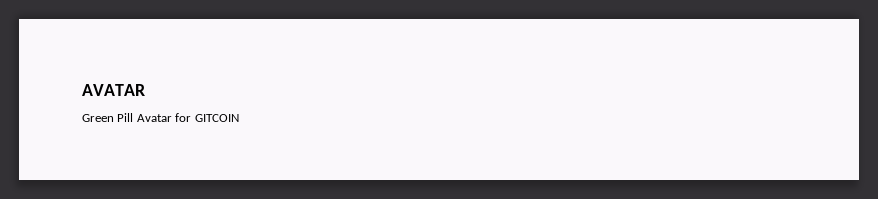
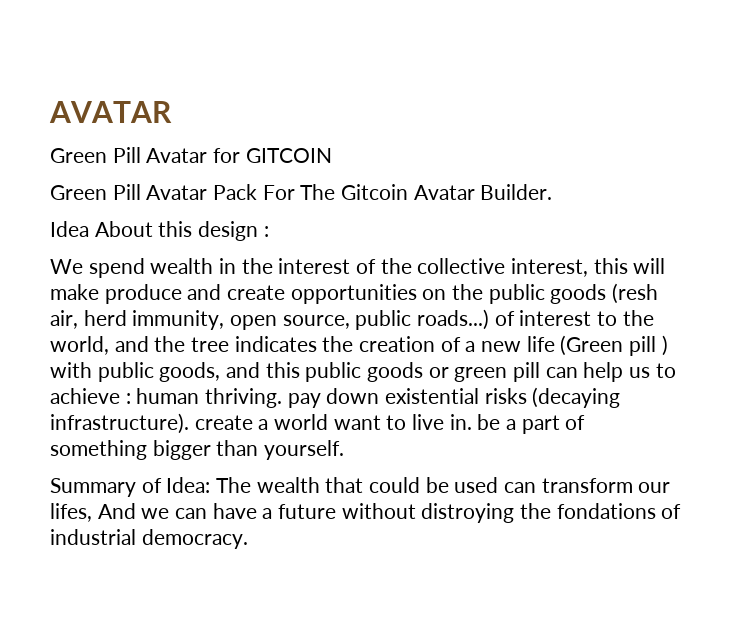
(239, 118) none -> [50,184,553,200] [50,221,269,241] [50,258,666,278] [50,283,659,304] [50,309,654,330] [50,335,668,356] [50,362,676,382] [50,387,621,408] [50,413,586,434] [50,440,345,460] [50,477,671,497] [50,503,682,523] [50,529,248,549] // Green Pill Avatar Pack For The Gitcoin Avatar Builder. // Idea About this design : // We spend wealth in the interest of the collective interest, this will make produce and create opportunities on the public goods (resh air, herd immunity, open source, public roads...) of interest to the world, and the tree indicates the creation of a new life (Green pill ) with public goods, and this public goods or green pill can help us to achieve : human thriving. pay down existential risks (decaying infrastructure). create a world want to live in. be a part of something bigger than yourself. // Summary of Idea: The wealth that could be used can transform our lifes, And we can have a future without distroying the fondations of industrial democracy.

